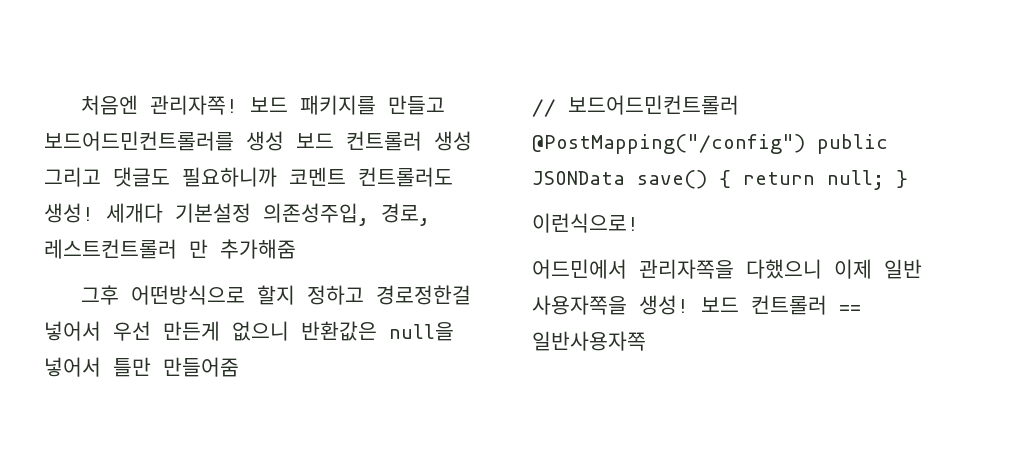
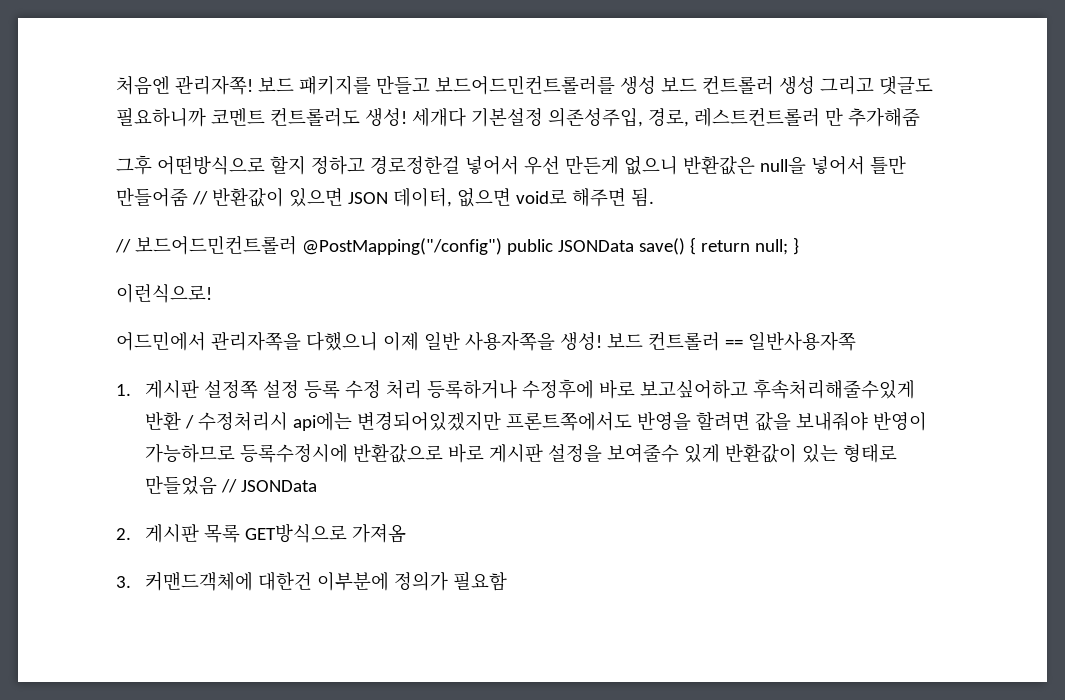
(239, 367) none -> [191,187,654,207] // 반환값이 있으면 JSON 데이터, 없으면 void로 해주면 됨.
(646, 341) none -> [116,379,915,399] [144,411,927,431] [144,444,897,463] [144,476,317,495] [116,523,406,543] [116,571,507,591] // 1. 게시판 설정쪽 설정 등록 수정 처리 등록하거나 수정후에 바로 보고싶어하고 후속처리해줄수있게 반환 / 수정처리시 api에는 변경되어있겠지만 프론트쪽에서도 반영을 할려면 값을 보내줘야 반영이 가능하므로 등록수정시에 반환값으로 바로 게시판 설정을 보여줄수 있게 반환값이 있는 형태로 만들었음 // JSONData // 2. 게시판 목록 GET방식으로 가져옴 // 3. 커맨드객체에 대한건 이부분에 정의가 필요함

